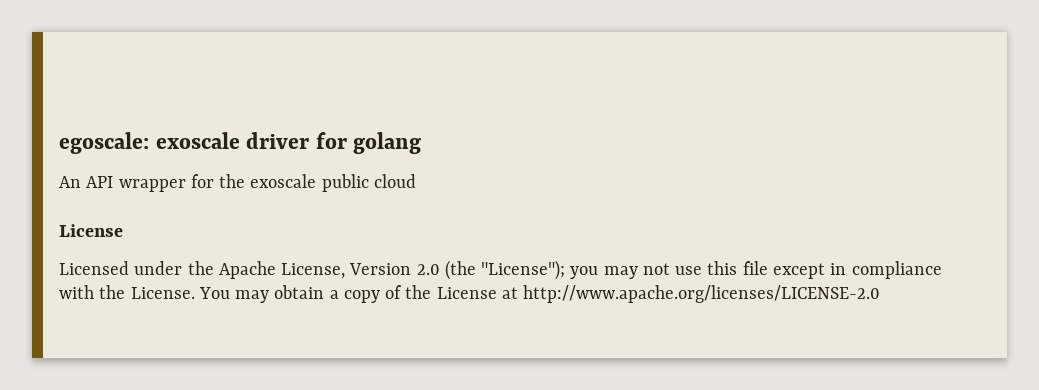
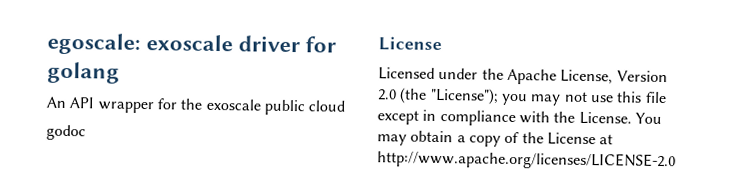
(416, 181) none -> [46,124,86,141] // godoc

